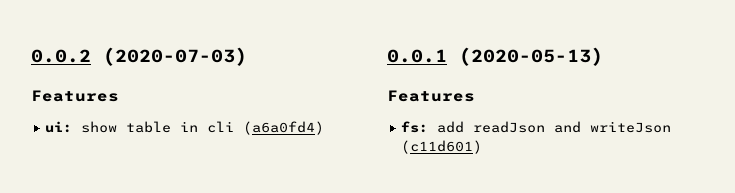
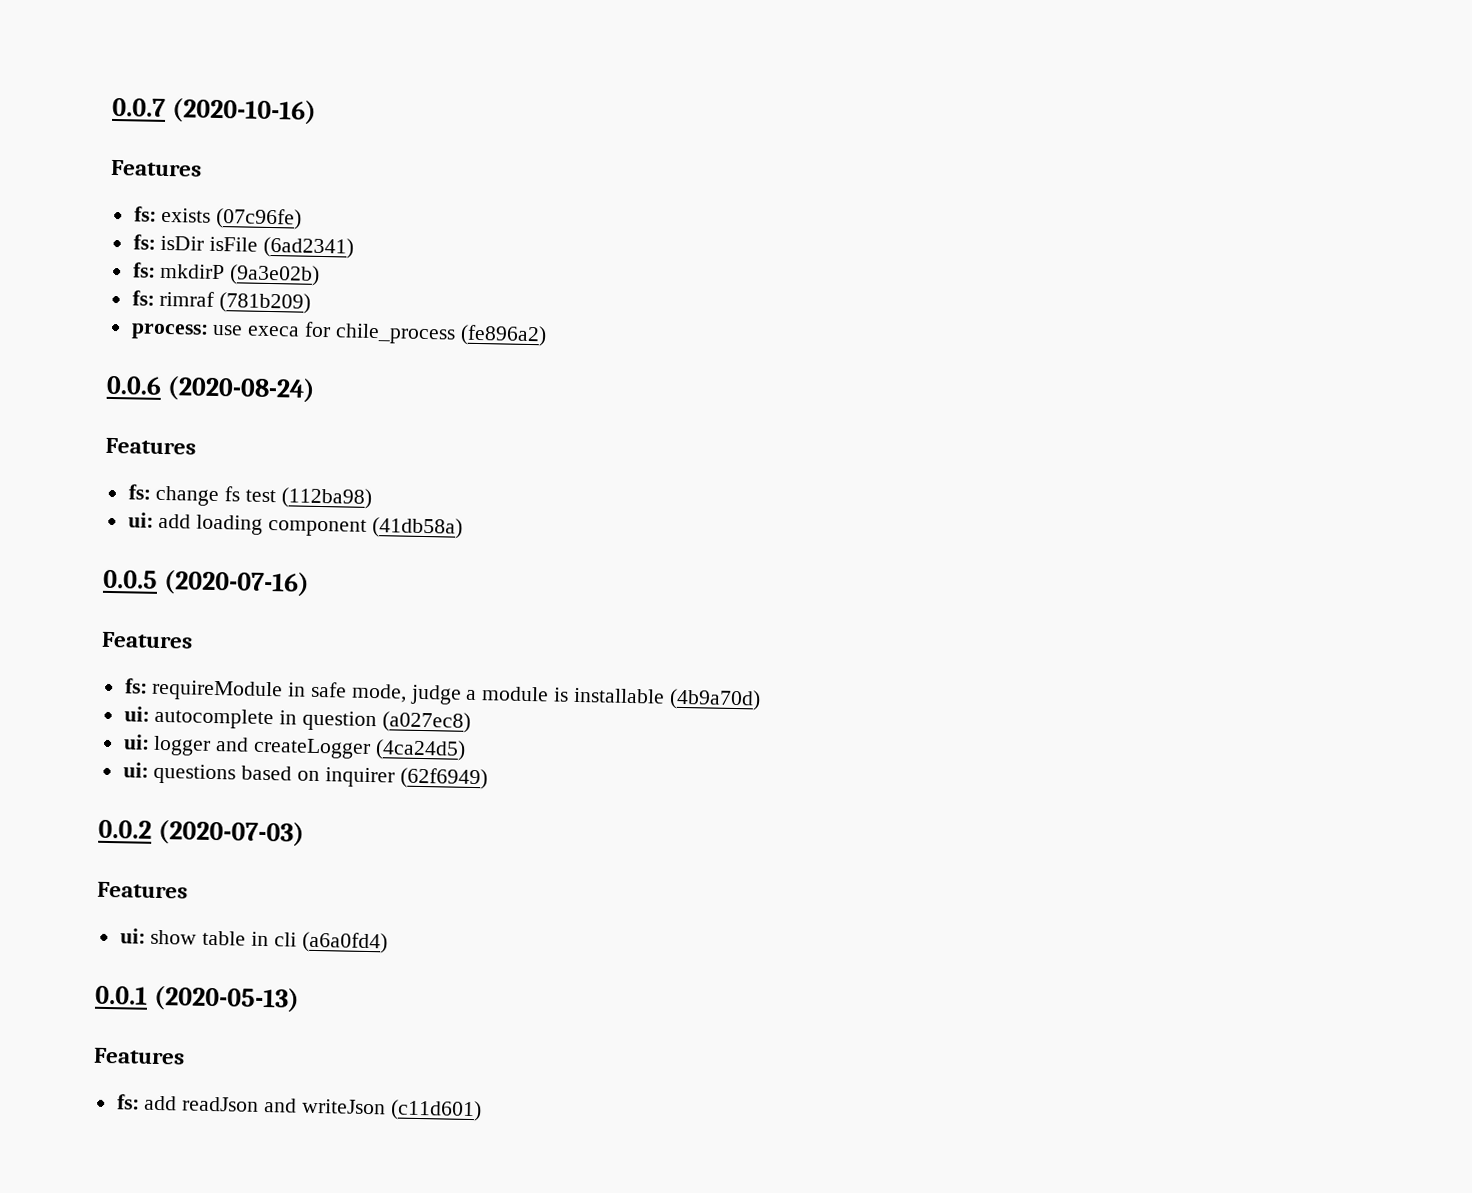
(31, 56) none -> [112,97,318,125] [110,159,202,177] [133,206,303,230] [132,234,355,259] [132,262,321,286] [131,290,312,314] [130,321,547,347] [106,375,317,403] [105,437,196,455] [127,484,372,509] [127,512,463,539] [103,569,311,597] [101,631,193,649] [124,678,761,711] [123,706,471,733] [122,734,466,761] [122,762,488,790] 0.0.7 (2020-10-16) // Features // fs: exists (07c96fe) // fs: isDir isFile (6ad2341) // fs: mkdirP (9a3e02b) // fs: rimraf (781b209) // process: use execa for chile_process (fe896a2) // 0.0.6 (2020-08-24) // Features // fs: change fs test (112ba98) // ui: add loading component (41db58a) // 0.0.5 (2020-07-16) // Features // fs: requireModule in safe mode, judge a module is installable (4b9a70d) // ui: autocomplete in question (a027ec8) // ui: logger and createLogger (4ca24d5) // ui: questions based on inquirer (62f6949) //

